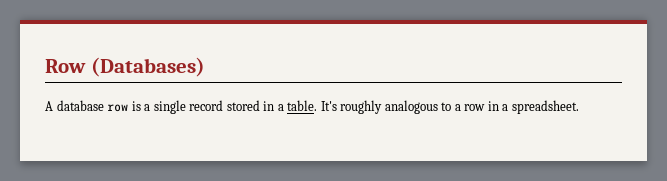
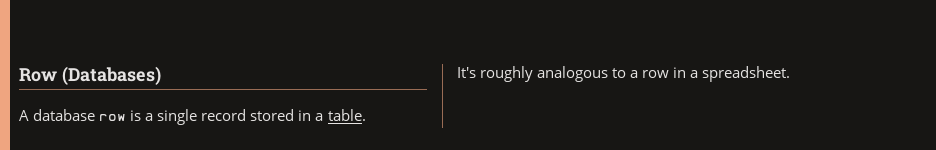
(318, 105) none -> (366, 115) //

